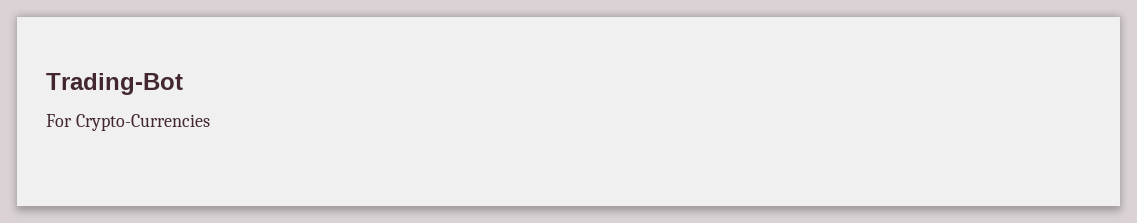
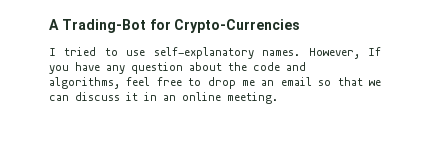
(46, 84) none -> [49,19,59,30] A
[46,114,210,131] // For Crypto-Currencies -> [149,19,301,33] [49,47,381,59] [49,62,306,74] [49,77,381,89] [49,92,278,104] for Crypto-Currencies // I tried to use self-explanatory names. However, If you have any question about the code and algorithms, feel free to drop me an email so that we can discuss it in an online meeting.

